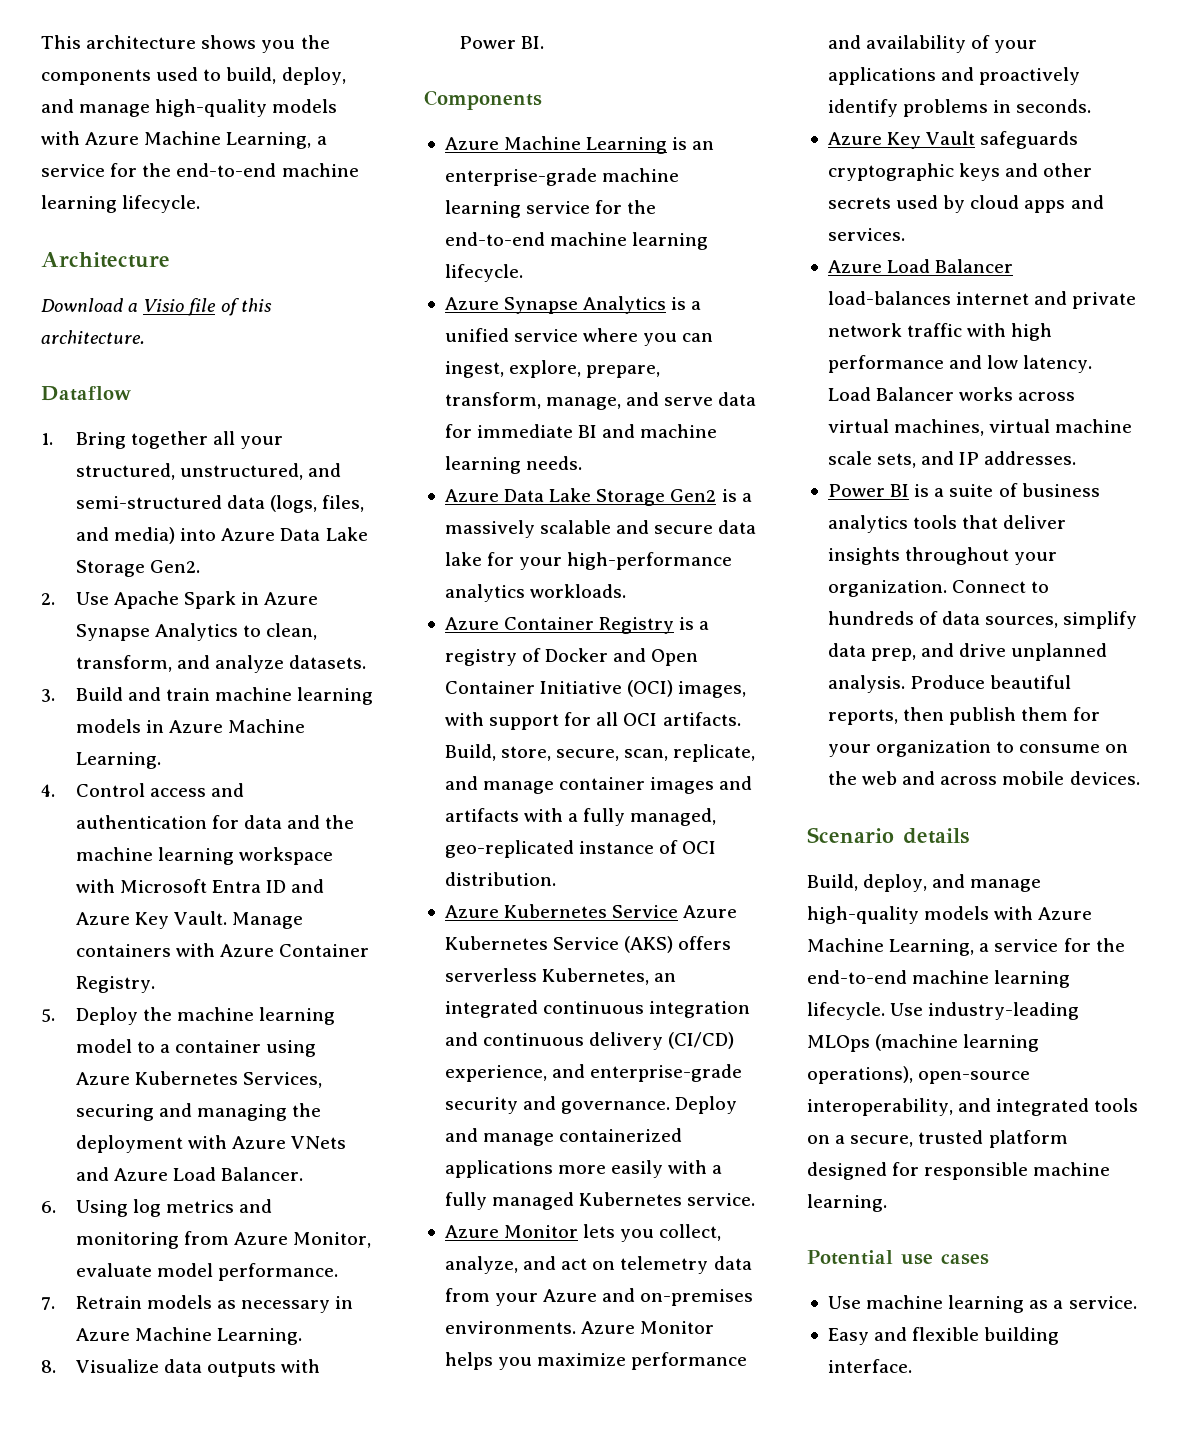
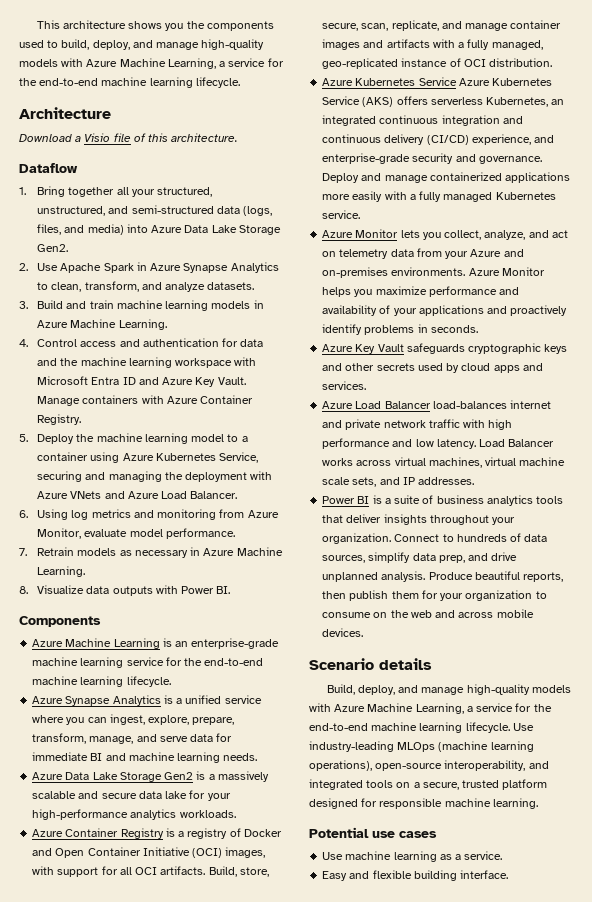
[243,1072,323,1088] Services, -> [219,452,259,463] Service,

